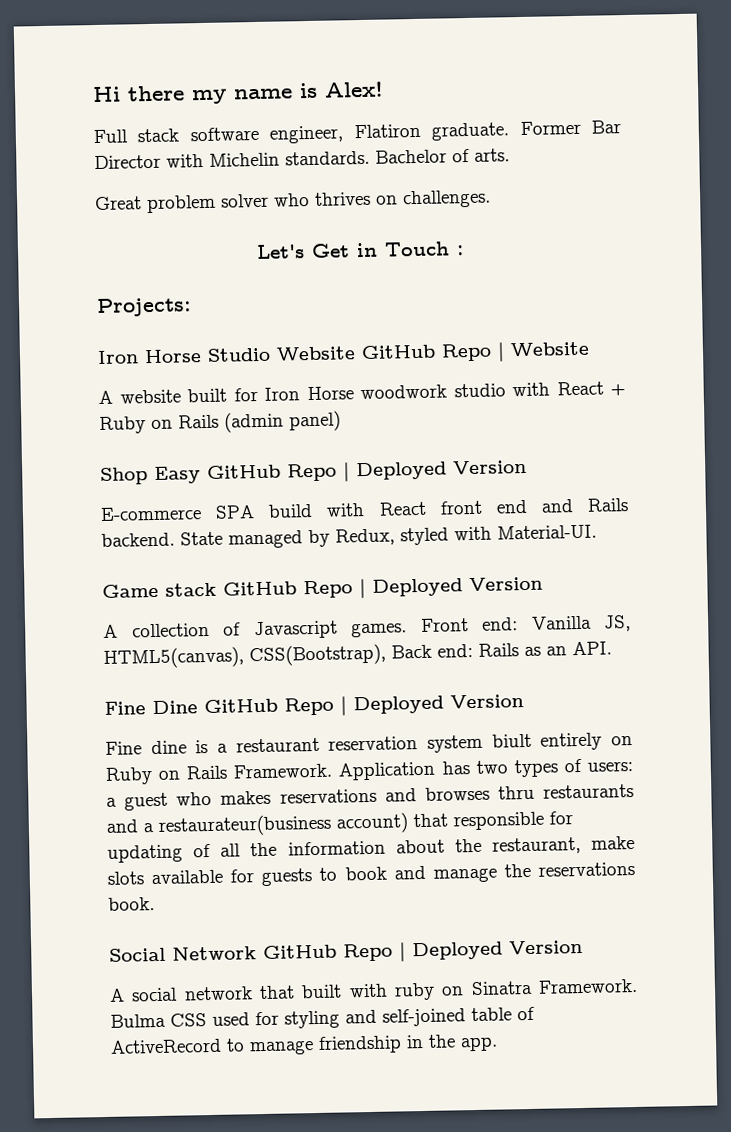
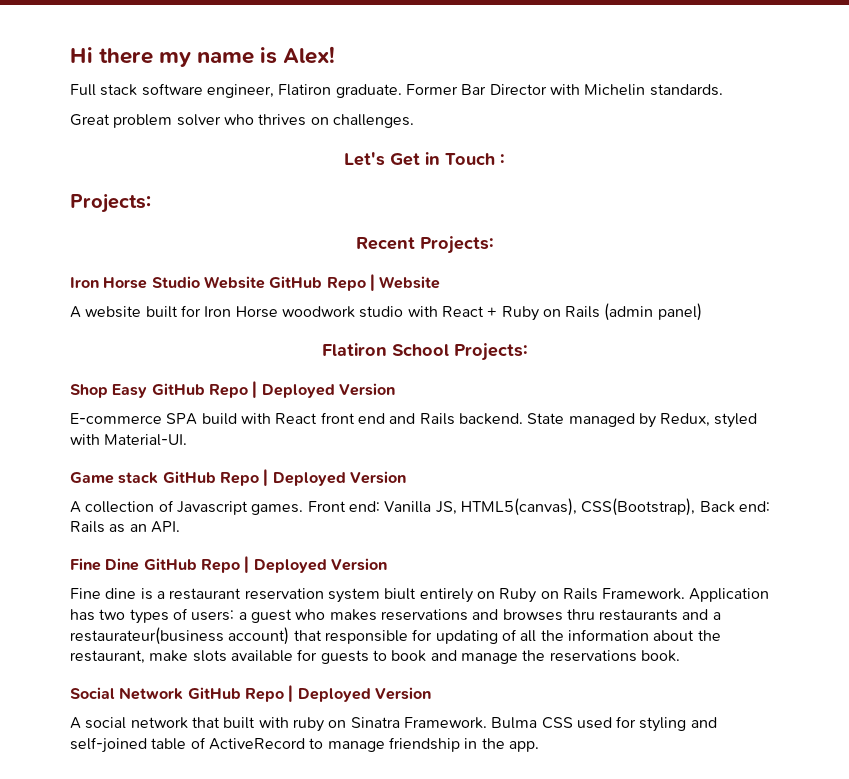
[375,148,510,164] Bachelor of arts. -> (723, 90) none
(192, 307) none -> [355,236,494,254] // Recent Projects:
(341, 421) none -> [321,343,528,361] // Flatiron School Projects:

